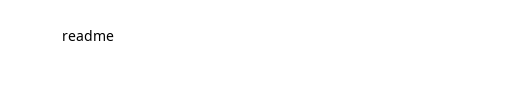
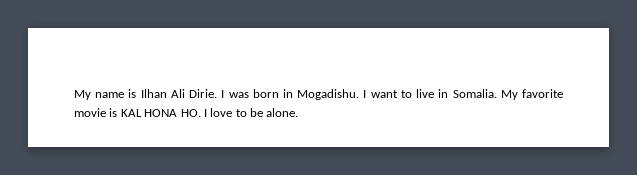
[62,30,114,41] readme -> [74,89,564,100] [74,108,299,117] My name is Ilhan Ali Dirie. I was born in Mogadishu. I want to live in Somalia. My favorite movie is KAL HONA HO. I love to be alone.

